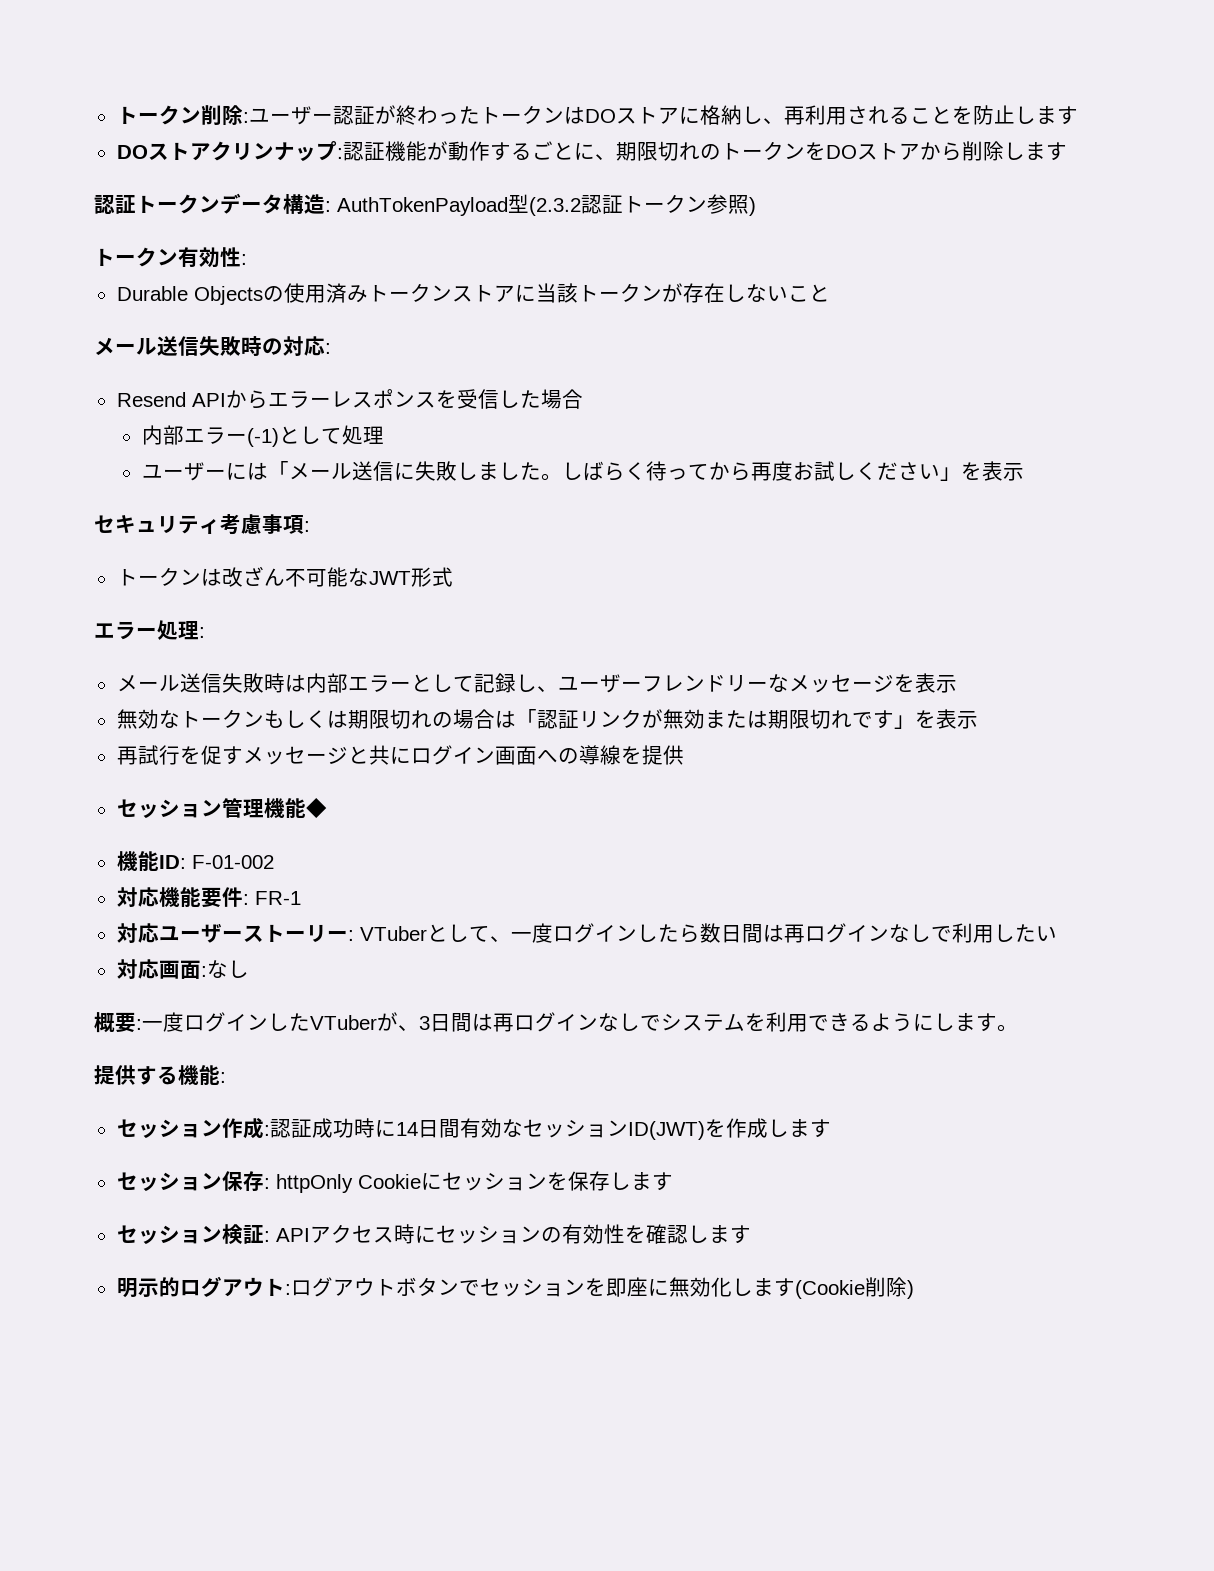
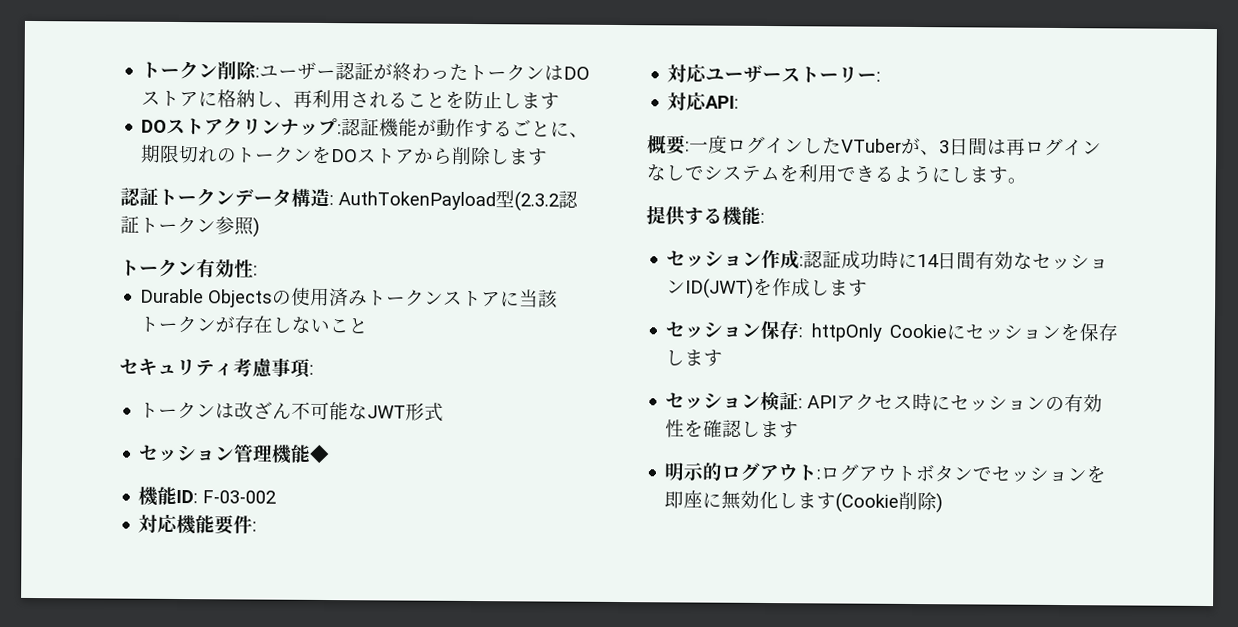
[94,336,331,356] [116,389,583,409] [141,425,384,447] [141,461,1024,481] // メール送信失敗時の対応: // Resend APIからエラーレスポンスを受信した場合 // 内部エラー(-1)として処理 // ユーザーには「メール送信に失敗しました。しばらく待ってから再度お試しください」を表示 -> (369, 326) none
[94,620,205,640] [116,673,957,693] [116,709,978,729] [116,745,684,765] // エラー処理: // メール送信失敗時は内部エラーとして記録し、ユーザーフレンドリーなメッセージを表示 // 無効なトークンもしくは期限切れの場合は「認証リンクが無効または期限切れです」を表示 // 再試行を促すメッセージと共にログイン画面への導線を提供 -> (445, 412) none
[191,855,274,869] F-01-002 -> [202,490,277,504] F-03-002
[254,891,301,905] FR-1 -> (258, 526) none
[359,923,1057,943] [116,959,249,979] VTuberとして、一度ログインしたら数日間は再ログインなしで利用したい // 対応画面:なし -> [667,91,740,111] // 対応API:

